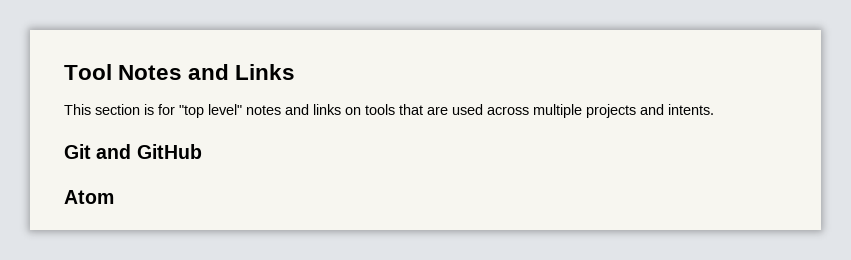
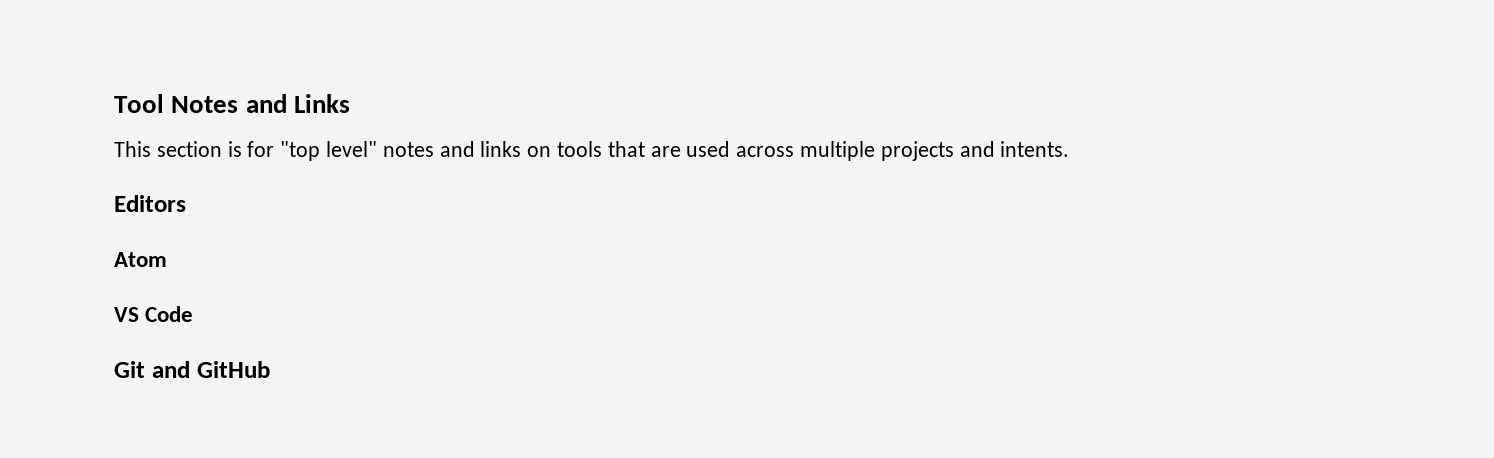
(714, 109) none -> [114,195,186,212] [114,252,167,267] [114,306,194,322] // Editors // Atom // VS Code
[64,190,114,204] // Atom -> (270, 369) none

